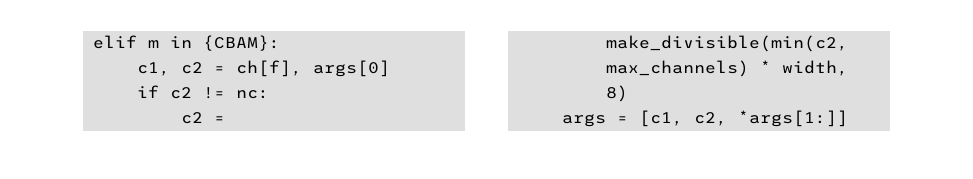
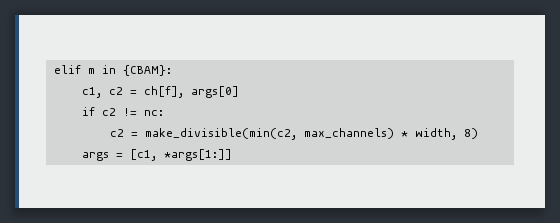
[693,112,727,126] c2, -> (157, 155) none

